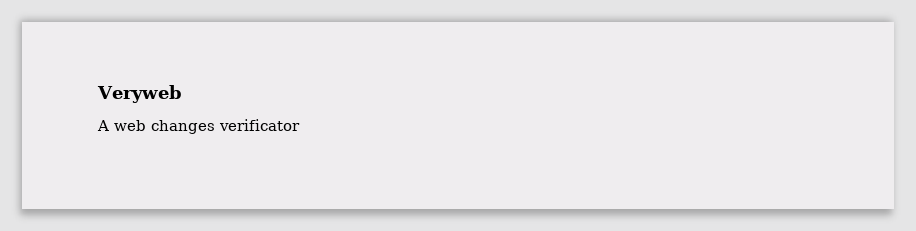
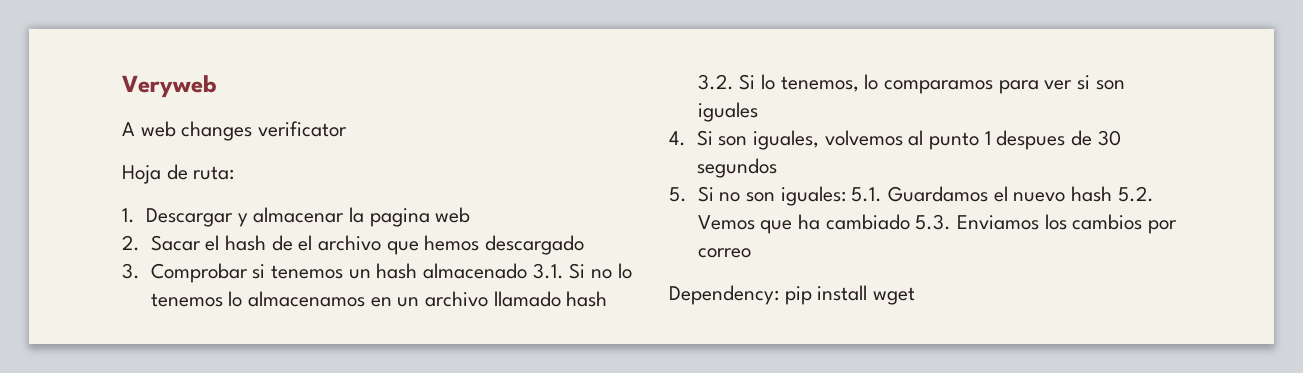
(300, 125) none -> [122,164,235,184] [122,207,471,227] [122,235,584,255] [122,263,632,283] [150,291,608,307] [697,74,1125,94] [697,102,758,122] [669,130,1121,150] [696,158,777,178] [669,186,1154,206] [697,214,1177,234] [697,248,751,258] [669,285,916,305] // Hoja de ruta: // 1. Descargar y almacenar la pagina web // 2. Sacar el hash de el archivo que hemos descargado // 3. Comprobar si tenemos un hash almacenado 3.1. Si no lo tenemos lo almacenamos en un archivo llamado hash 3.2. Si lo tenemos, lo comparamos para ver si son iguales // 4. Si son iguales, volvemos al punto 1 despues de 30 segundos // 5. Si no son iguales: 5.1. Guardamos el nuevo hash 5.2. Vemos que ha cambiado 5.3. Enviamos los cambios por correo // Dependency: pip install wget

